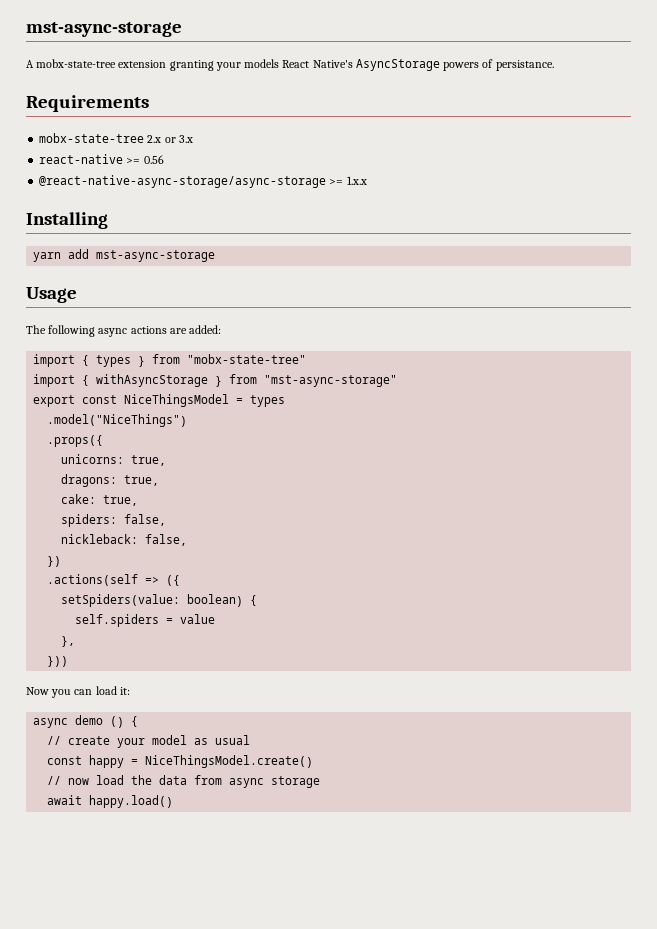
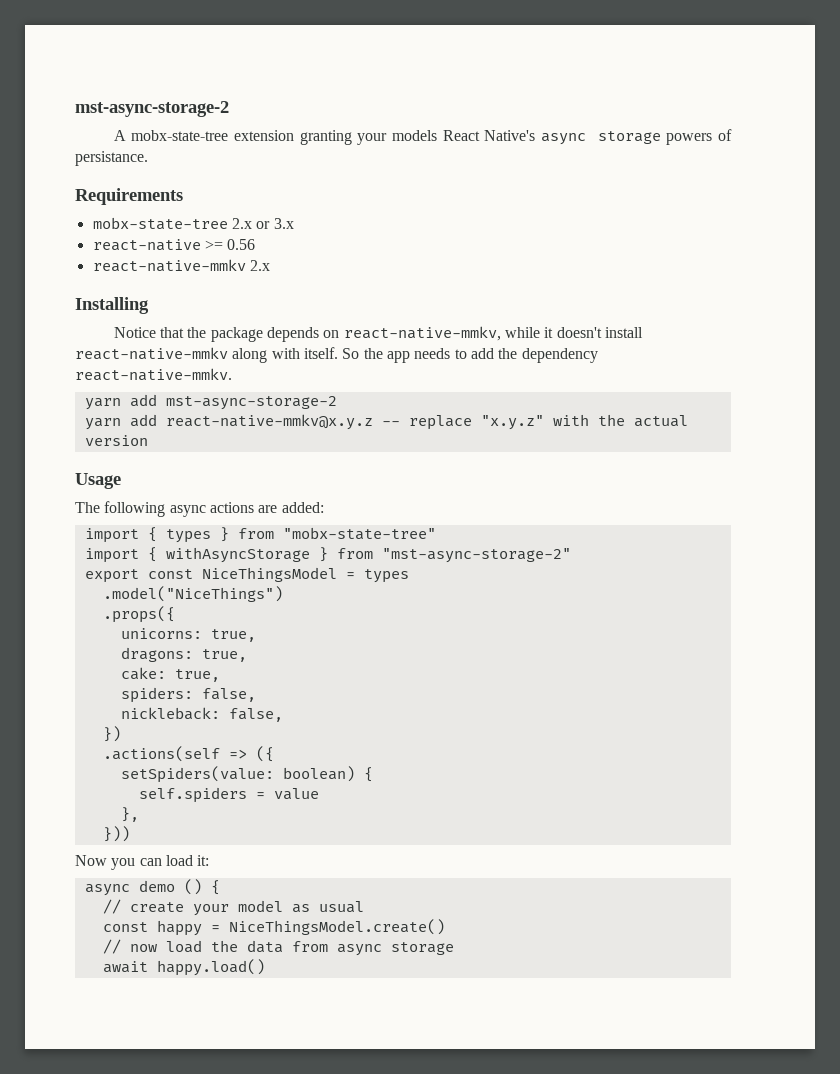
[26,22,182,37] mst-async-storage -> [75,101,229,117] mst-async-storage-2
[355,59,440,71] AsyncStorage -> [540,131,661,145] async storage
[39,175,367,188] [26,212,108,229] [33,249,216,262] @react-native-async-storage/async-storage >= 1.x.x // Installing // yarn add mst-async-storage -> [92,259,270,272] [75,297,149,314] [113,326,643,342] [75,347,598,363] [75,368,232,381] [84,394,337,410] [84,414,688,430] [84,435,148,446] react-native-mmkv 2.x // Installing // Notice that the package depends on react-native-mmkv, while it doesn't install react-native-mmkv along with itself. So the app needs to add the dependency react-native-mmkv. // yarn add mst-async-storage-2 // yarn add react-native-mmkv@x.y.z -- replace "x.y.z" with the actual version
[264,375,398,387] "mst-async-storage" -> [381,548,571,563] "mst-async-storage-2"

